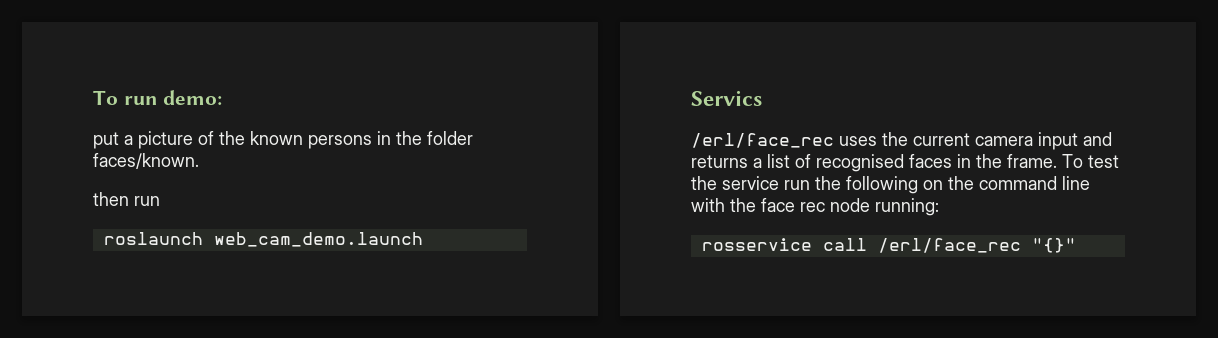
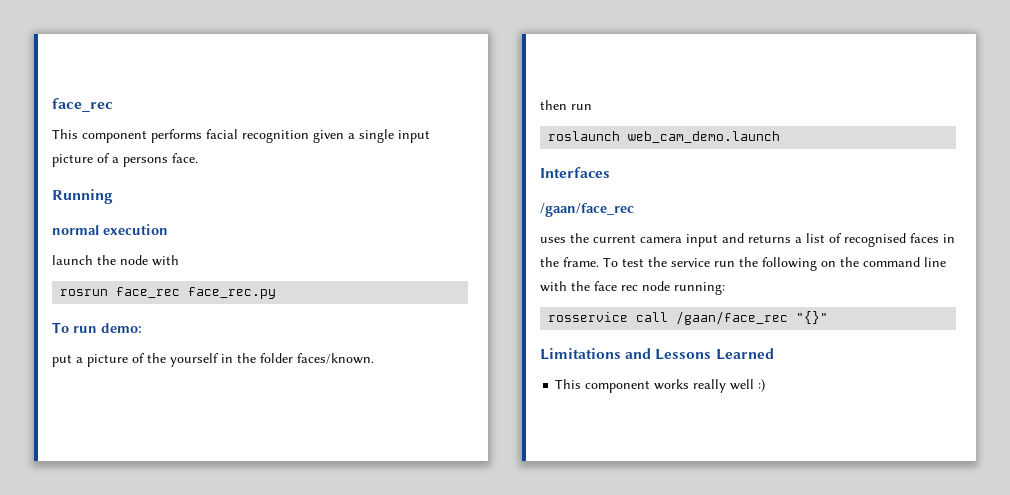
(93, 97) none -> [52,98,113,112] [52,129,430,143] [52,153,198,167] [52,189,113,204] [52,224,168,235] [52,255,179,266] [60,287,277,299] face_rec // This component performs facial recognition given a single input picture of a persons face. // Running // normal execution // launch the node with // rosrun face_rec face_rec.py //
[250,131,372,149] known persons -> [170,353,219,367] yourself
[691,90,762,106] [691,133,834,148] Servics // /erl/face_rec -> [540,167,610,178] [540,203,634,217] Interfaces // /gaan/face_rec //
[877,238,1021,253] /erl/face_rec -> [676,311,789,325] /gaan/face_rec
(1076, 245) none -> [540,348,774,360] [555,379,766,393] // Limitations and Lessons Learned // This component works really well :)

